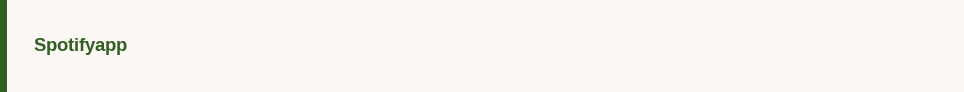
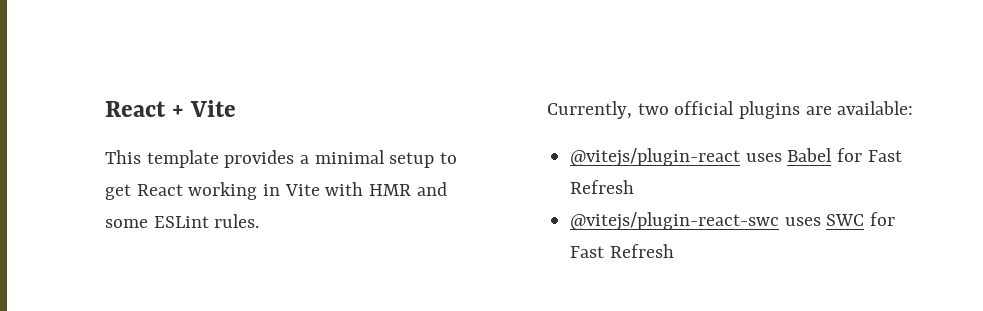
[34,38,127,55] Spotifyapp -> [105,100,237,117] [105,150,458,168] [105,182,447,200] [105,214,260,228] [547,101,914,119] [570,148,902,167] [570,180,635,194] [570,212,896,231] [570,244,674,258] React + Vite // This template provides a minimal setup to get React working in Vite with HMR and some ESLint rules. // Currently, two official plugins are available: // @vitejs/plugin-react uses Babel for Fast Refresh // @vitejs/plugin-react-swc uses SWC for Fast Refresh

